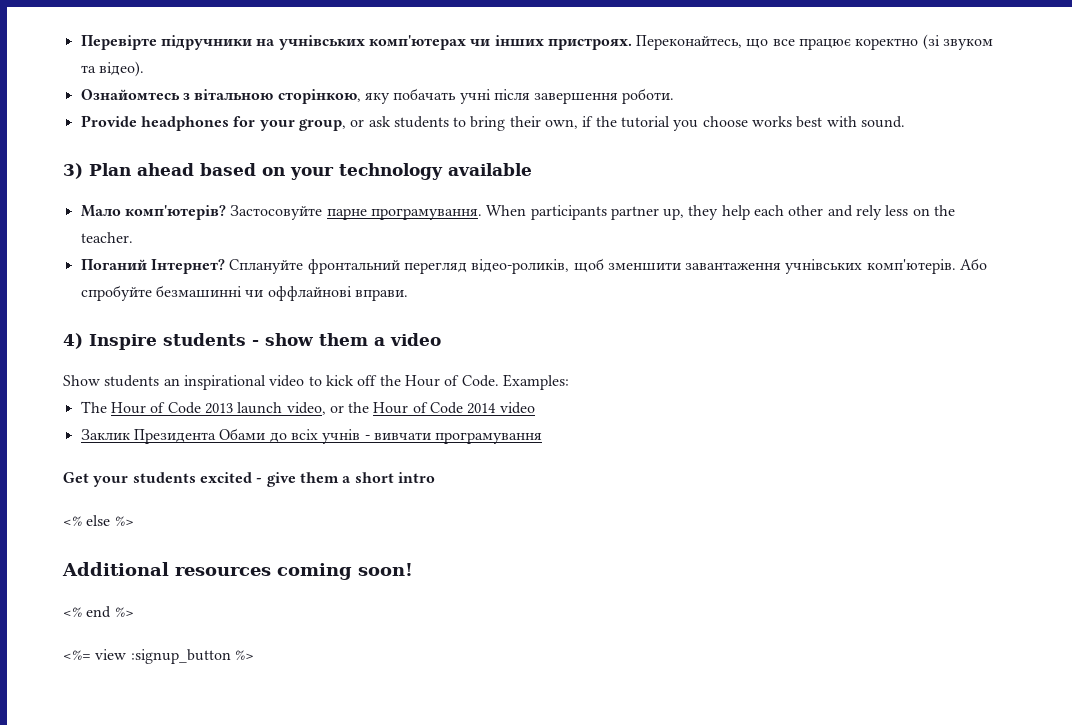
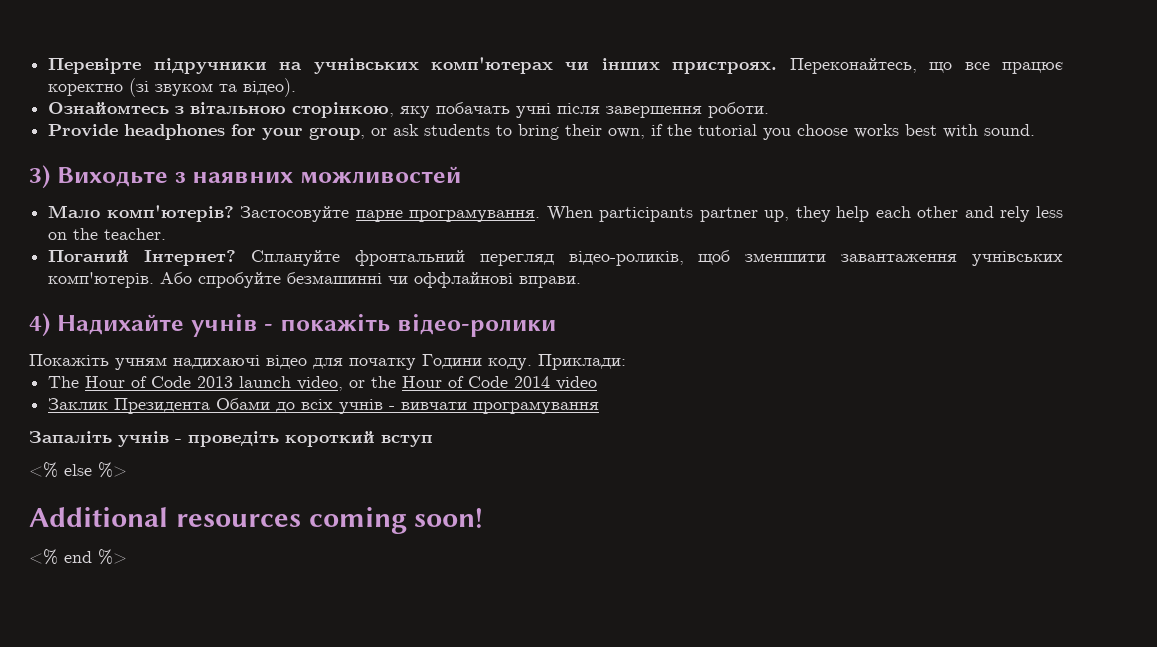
[89,163,532,180] Plan ahead based on your technology available -> [56,166,461,187] Виходьте з наявних можливостей
[89,333,441,350] [63,374,569,390] Inspire students - show them a video // Show students an inspirational video to kick off the Hour of Code. Examples: -> [56,314,556,337] [29,354,626,370] Надихайте учнів - покажіть відео-ролики // Покажіть учням надихаючі відео для початку Години коду. Приклади:
[63,472,435,487] Get your students excited - give them a short intro -> [29,431,433,447] Запаліть учнів - проведіть короткий вступ
[63,649,254,664] // <%= view :signup_button %> -> (127, 557) none

